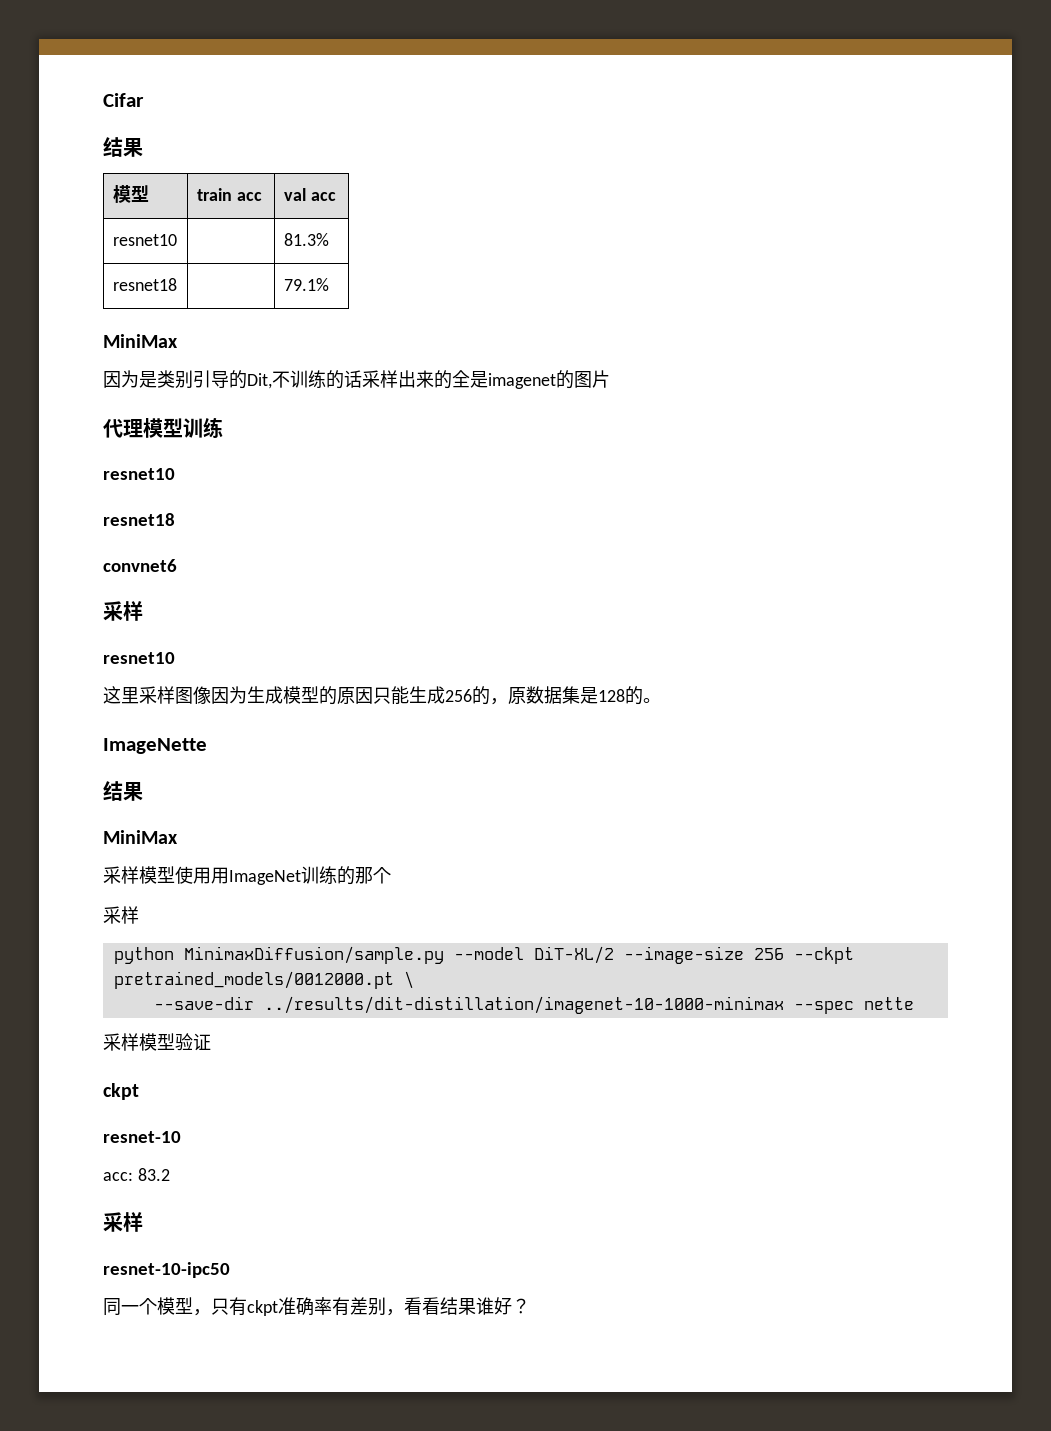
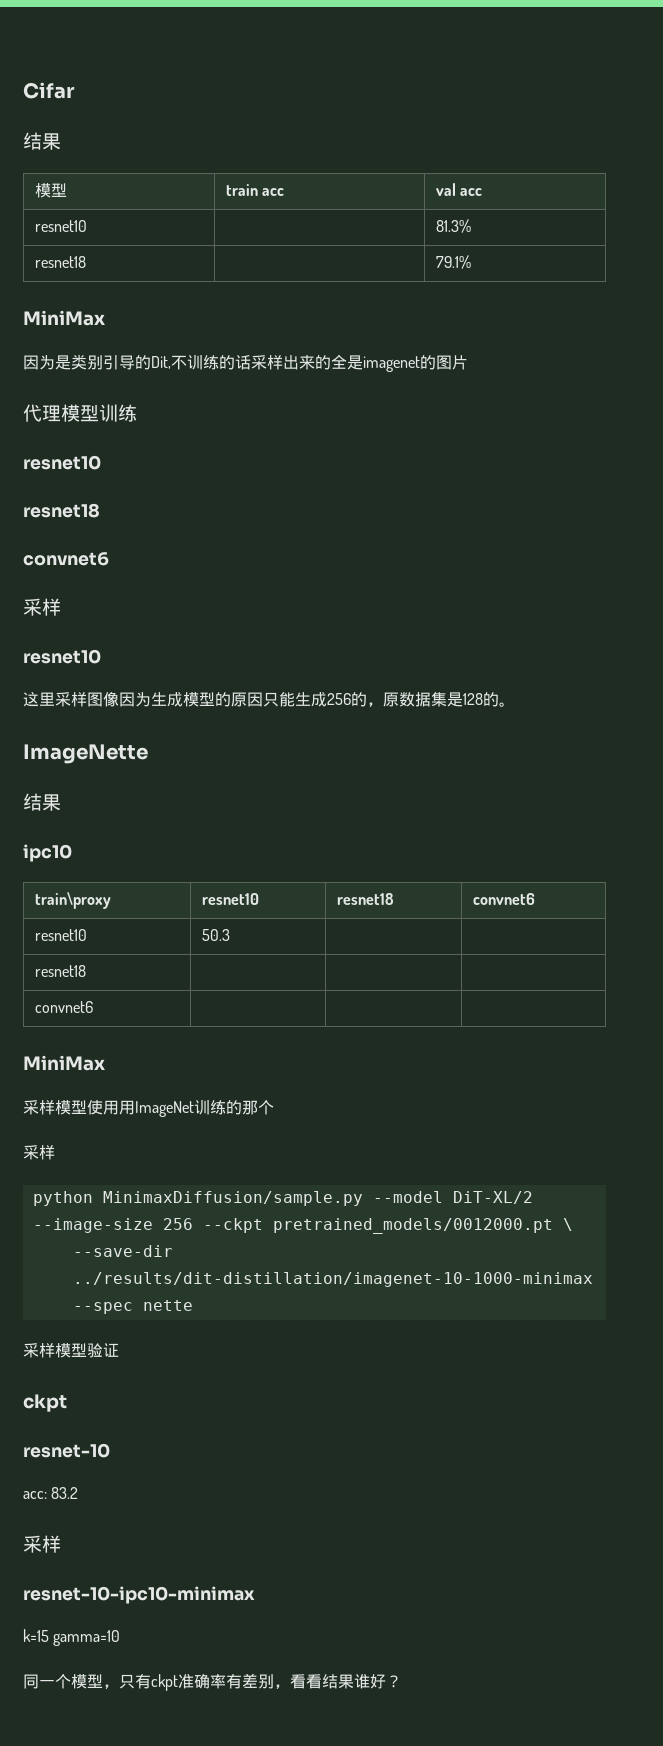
(143, 791) none -> [23,844,72,862] [34,892,111,909] [201,893,259,905] [336,893,394,905] [472,893,535,905] [34,929,87,941] [201,929,230,941] [34,965,86,977] [34,1001,93,1013] // ipc10 // train\proxy | resnet10 | resnet18 | convnet6 // resnet10 | 50.3 | | // resnet18 | | | // convnet6 | | |
[103,1262,230,1278] resnet-10-ipc50 -> [23,1586,255,1604] [23,1629,121,1646] resnet-10-ipc10-minimax // k=15 gamma=10

